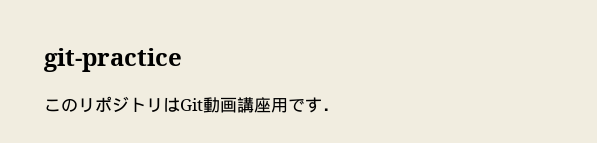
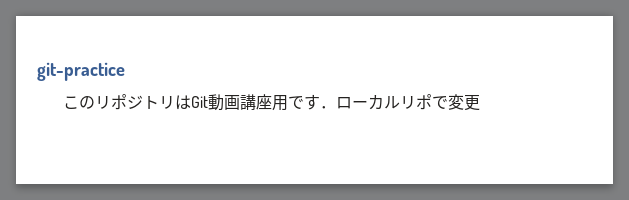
(339, 109) none -> [335,94,480,111] ローカルリポで変更

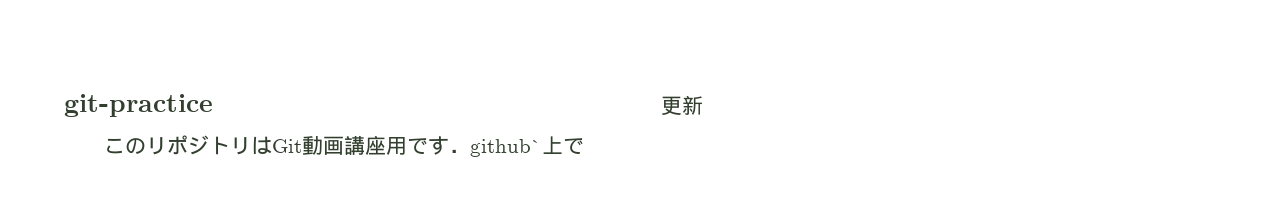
[335,94,480,111] ローカルリポで変更 -> [469,136,584,157] [661,95,703,116] github`上で更新

